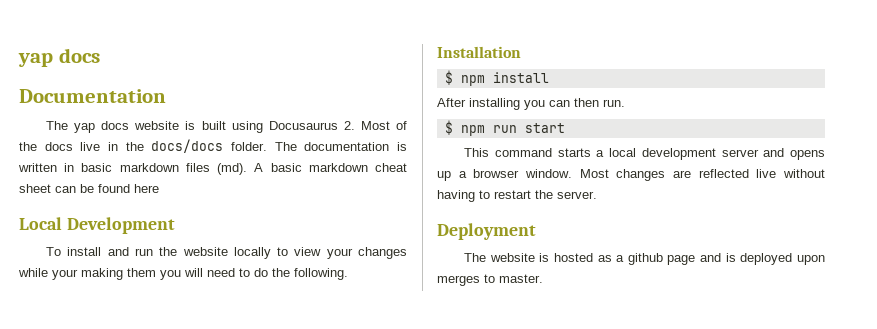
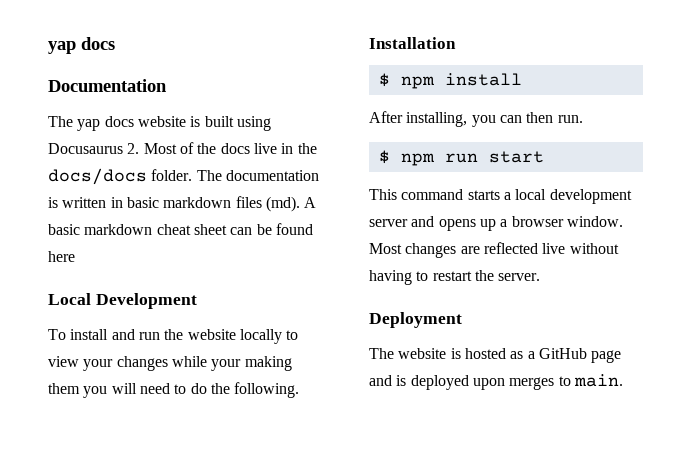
[469,98,520,110] installing -> [406,112,468,127] installing,
[627,253,663,265] github -> [538,348,587,359] GitHub
[499,274,543,283] master. -> [573,374,623,387] main.

